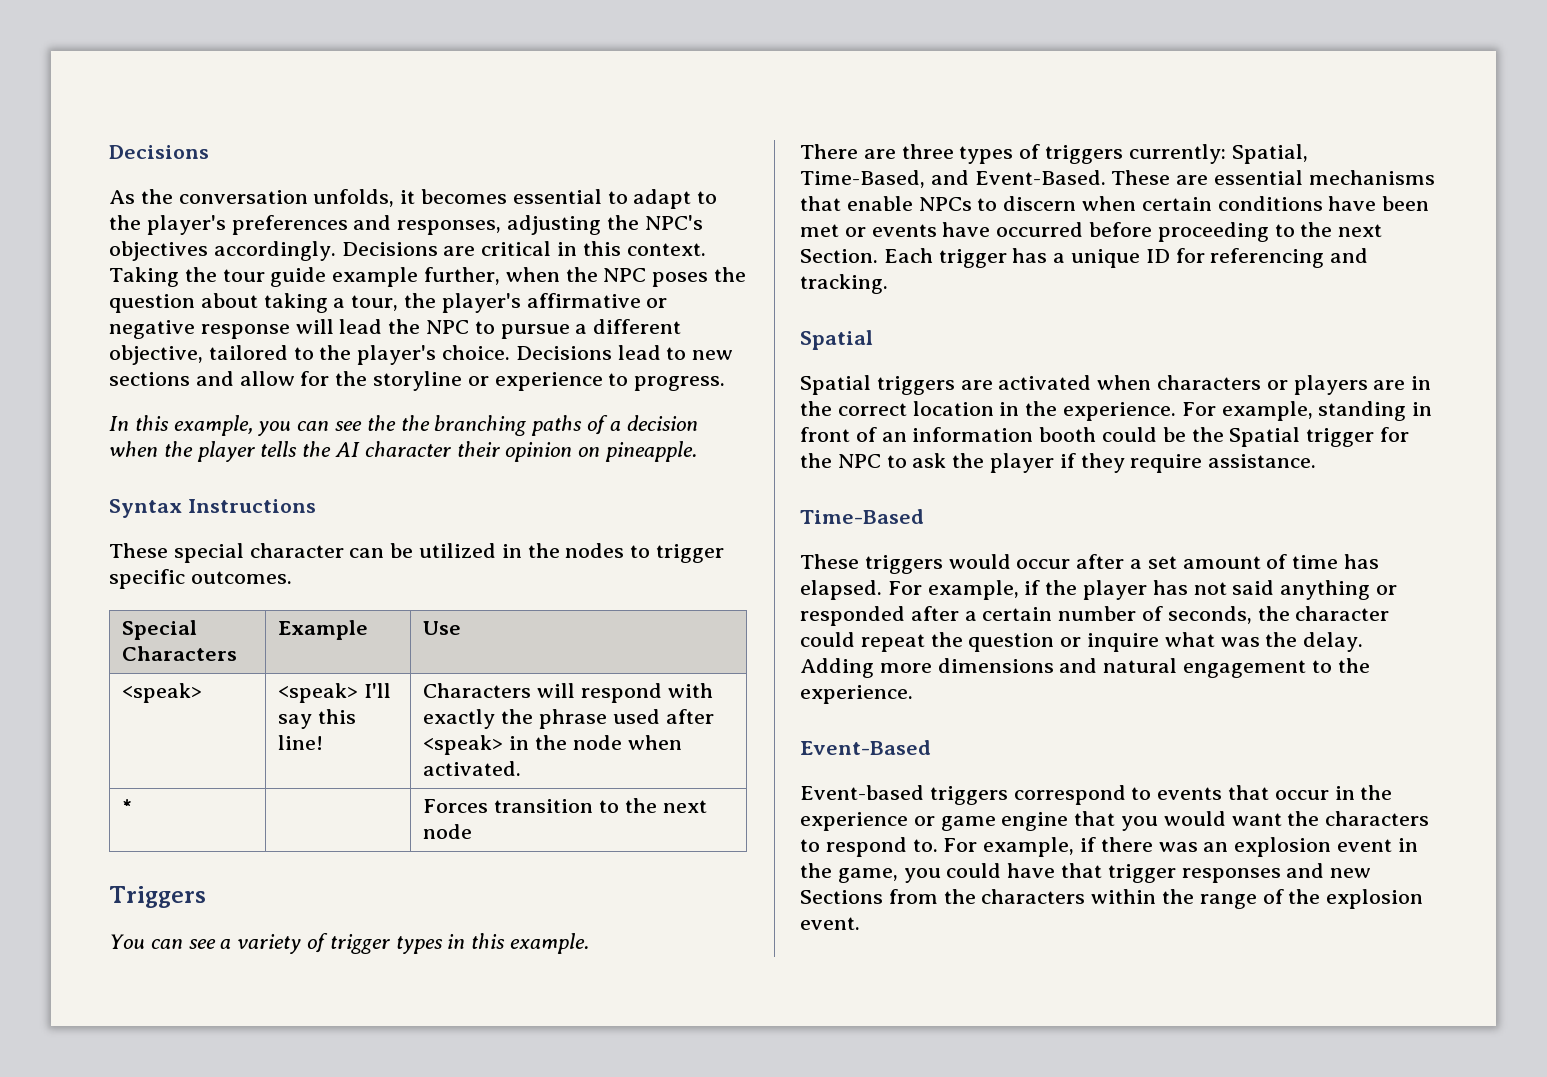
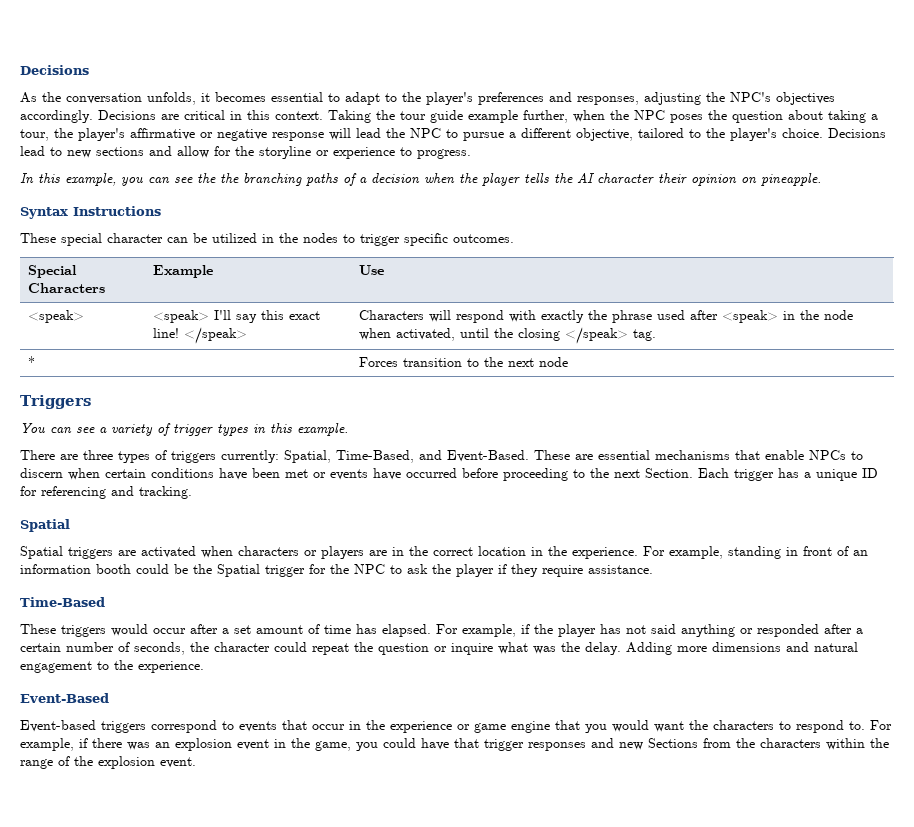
(357, 716) none -> [289,311,321,320] exact
(324, 742) none -> [184,327,248,344] </speak>
[423,761,522,776] activated. -> [396,327,657,344] activated, until the closing </speak> tag.

